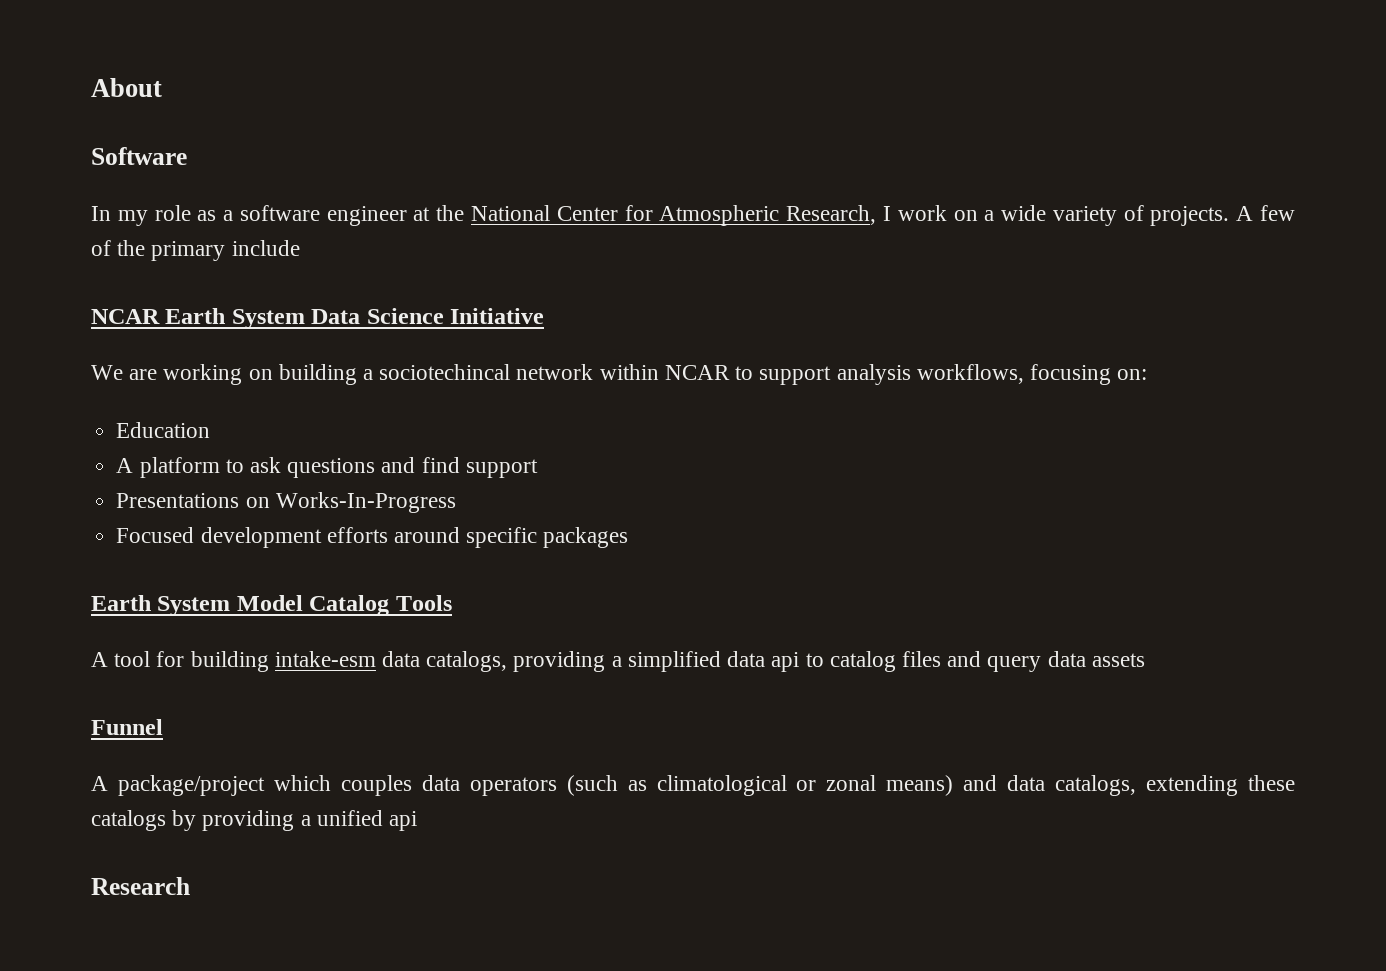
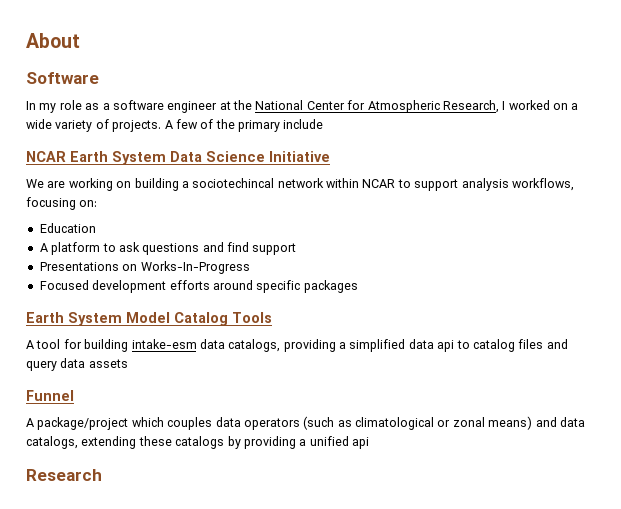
[897,205,947,221] work -> [508,100,550,110] worked

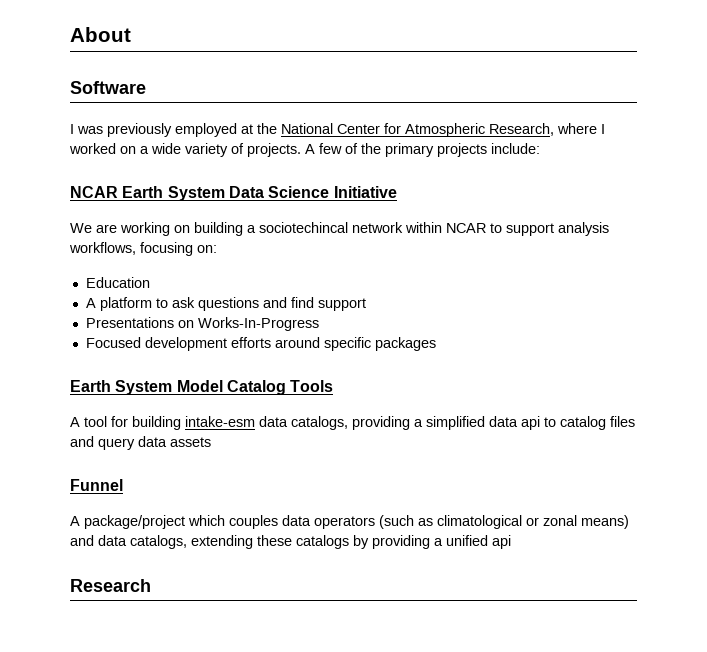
[26,100,218,113] In my role as a software engineer -> [70,123,237,137] I was previously employed
(499, 106) none -> [557,123,597,134] where
[283,119,324,129] include -> [437,143,540,157] projects include:

